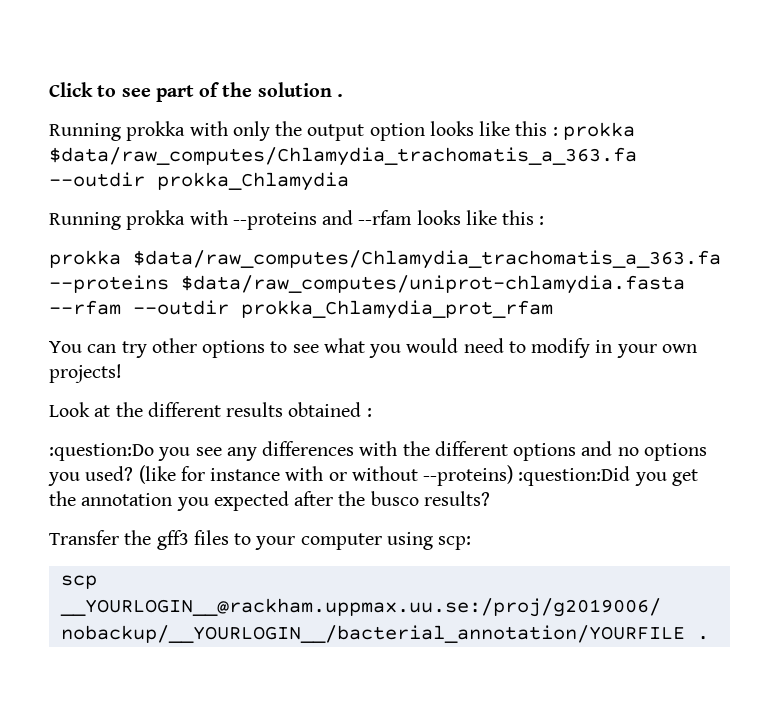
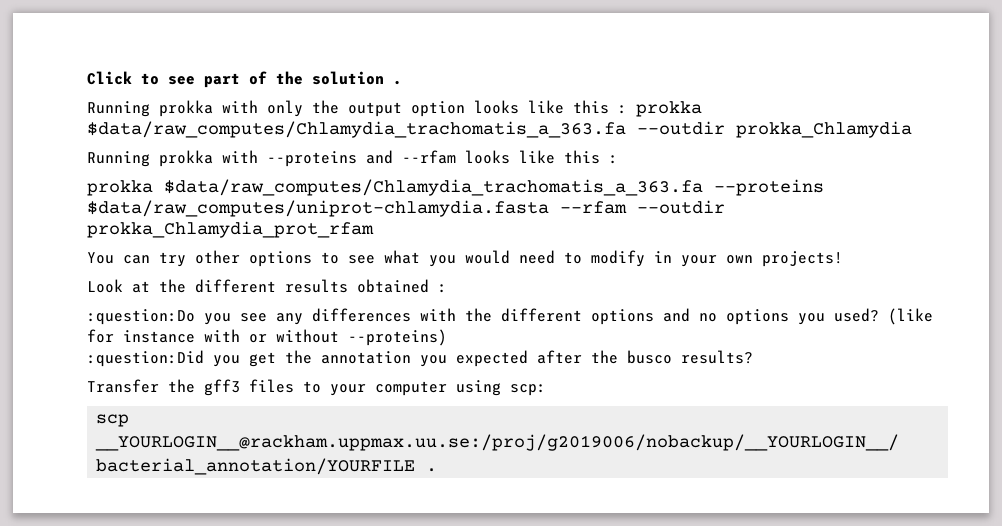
(514, 475) none -> (447, 337) //

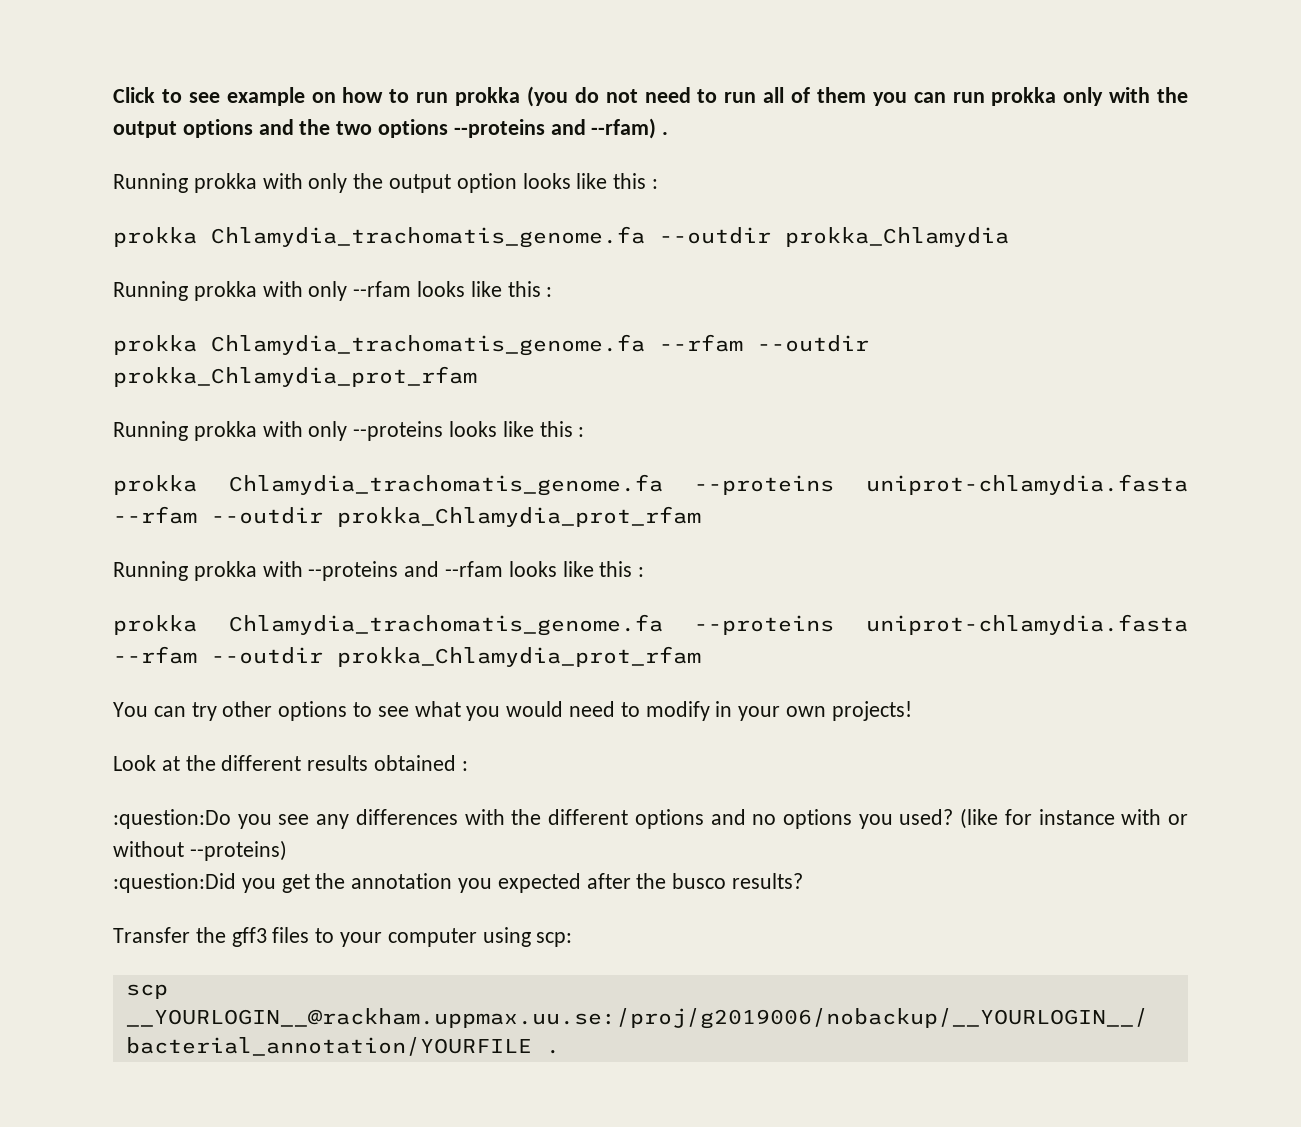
[204,71,384,88] part of the solution -> [226,86,1188,107] [113,118,657,139] example on how to run prokka (you do not need to run all of them you can run prokka only with the output options and the two options --proteins and --rfam)
[636,101,702,117] [87,121,626,138] prokka $data/raw_computes/Chlamydia_trachomatis_a_363.fa -> [113,226,645,248] // prokka Chlamydia_trachomatis_genome.fa
(912, 129) none -> [113,281,553,301] [113,334,869,356] [113,366,477,387] [113,421,585,441] [113,474,1188,496] [113,506,701,527] // Running prokka with only --rfam looks like this : // prokka Chlamydia_trachomatis_genome.fa --rfam --outdir prokka_Chlamydia_prot_rfam // Running prokka with only --proteins looks like this : // prokka Chlamydia_trachomatis_genome.fa --proteins uniprot-chlamydia.fasta --rfam --outdir prokka_Chlamydia_prot_rfam
[164,179,824,196] [87,200,549,217] $data/raw_computes/Chlamydia_trachomatis_a_363.fa --proteins $data/raw_computes/uniprot-chlamydia.fasta -> [228,614,1188,636] Chlamydia_trachomatis_genome.fa --proteins uniprot-chlamydia.fasta

